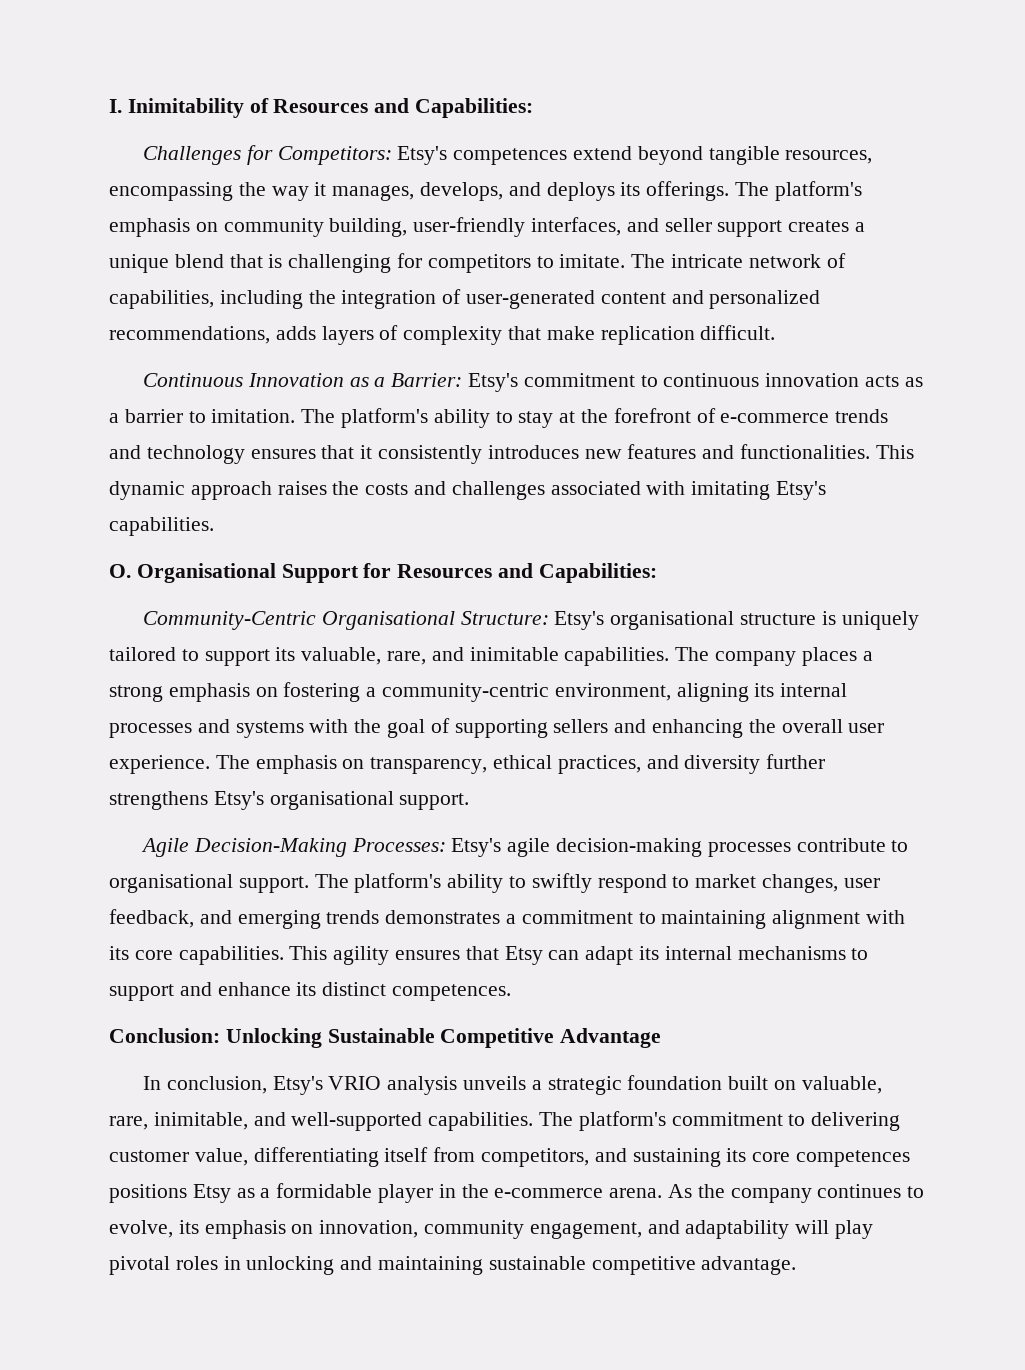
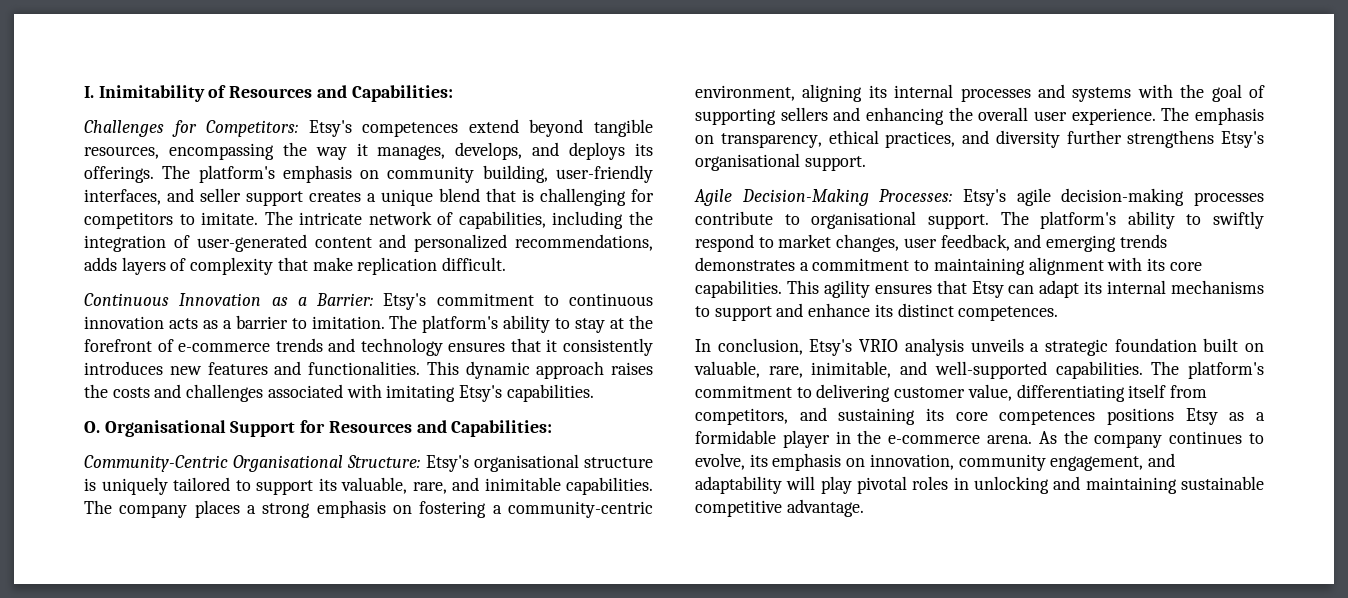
[109,1028,662,1048] // Conclusion: Unlocking Sustainable Competitive Advantage -> (1059, 313) none

